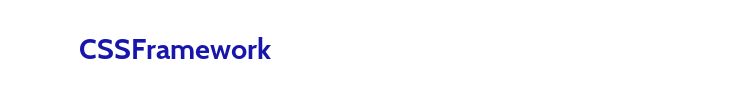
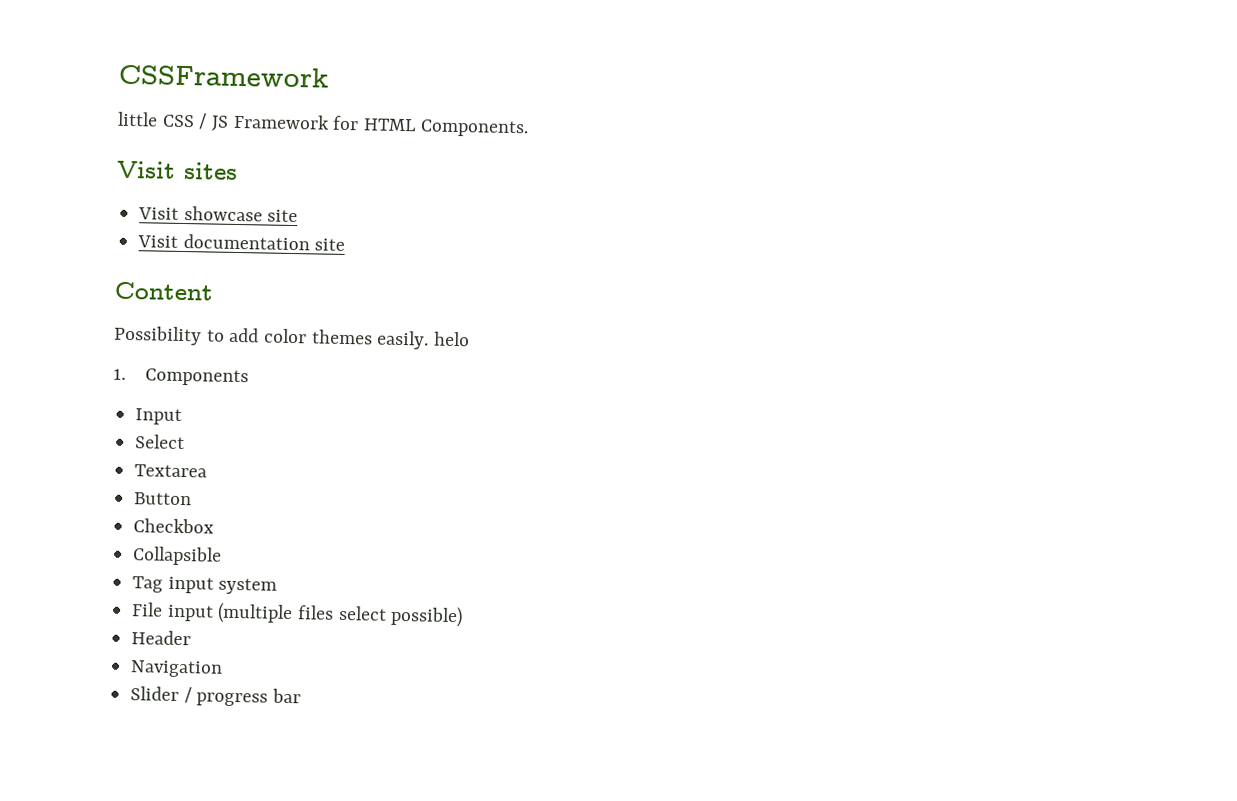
(271, 48) none -> [117,111,529,138] [116,160,238,180] [138,205,299,223] [137,233,346,251] [114,281,214,301] [113,325,471,350] [113,368,250,387] [135,408,183,426] [135,434,186,450] [134,464,208,478] [134,492,193,506] [133,518,215,534] [132,546,223,566] [132,576,278,595] [131,602,464,628] [131,630,192,646] [130,660,224,678] [130,686,302,707] // little CSS / JS Framework for HTML Components. // Visit sites // Visit showcase site // Visit documentation site // Content // Possibility to add color themes easily. helo // 1. Components // Input // Select // Textarea // Button // Checkbox // Collapsible // Tag input system // File input (multiple files select possible) // Header // Navigation // Slider / progress bar

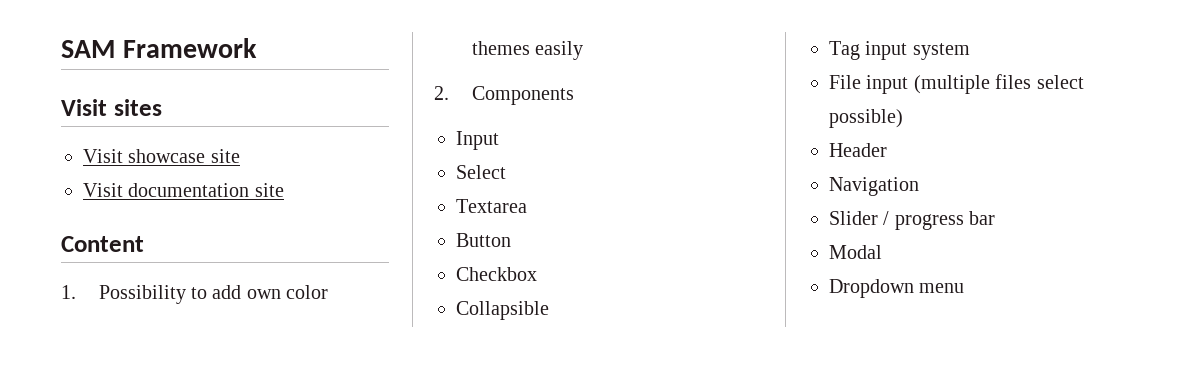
[118,64,330,88] [117,111,529,138] CSSFramework // little CSS / JS Framework for HTML Components. -> [61,38,257,58] SAM Framework
(214, 291) none -> [61,285,76,299] 1.
(260, 335) none -> [246,289,281,299] own
[376,330,471,350] [113,368,126,380] easily. helo // 1. -> [534,41,583,60] [434,86,449,100] easily // 2.
(302, 696) none -> [829,245,882,259] [829,279,965,298] // Modal // Dropdown menu

